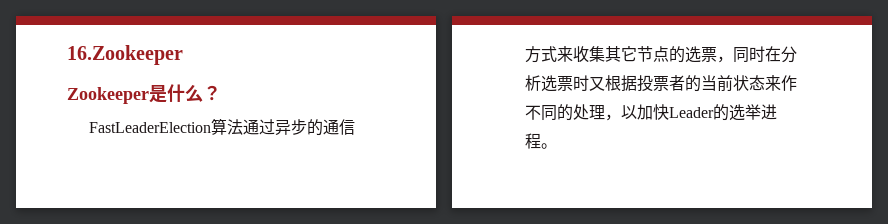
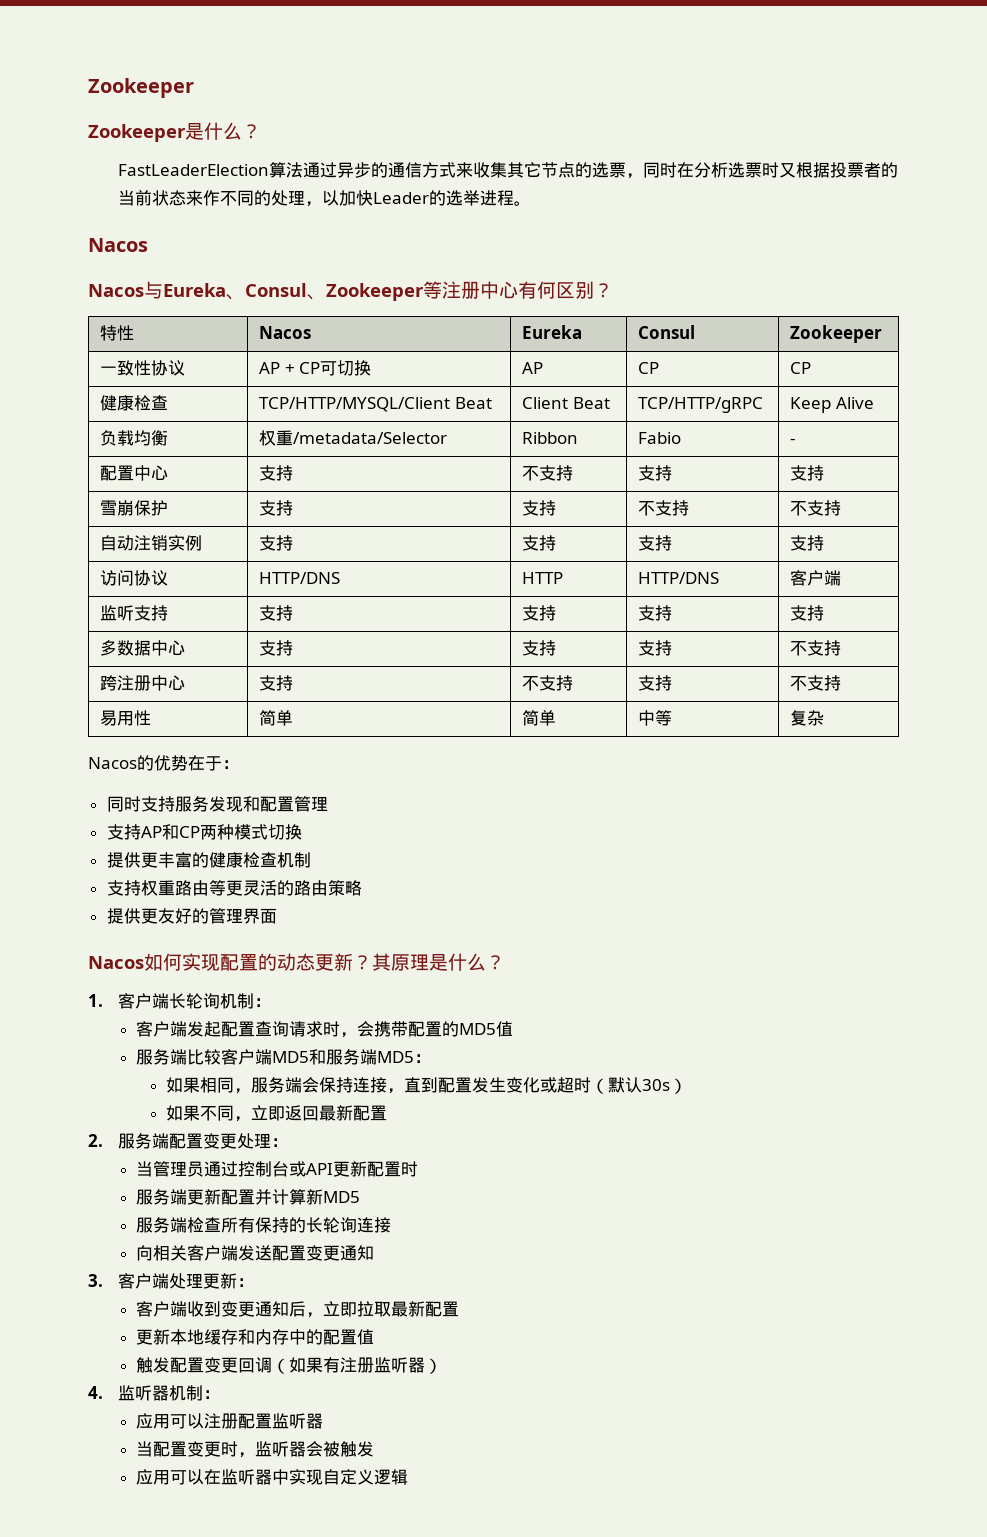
[67,45,183,65] 16.Zookeeper -> [88,78,194,98] Zookeeper
(558, 146) none -> [88,238,148,252] [88,281,613,301] [100,325,135,341] [259,326,312,339] [522,325,583,339] [638,325,696,339] [790,325,883,343] [100,360,186,376] [259,360,372,376] [522,362,544,374] [638,362,660,374] [790,362,812,374] [100,395,169,411] [259,397,492,412] [522,397,610,409] [638,397,764,413] [790,397,874,413] [100,430,169,446] [259,430,448,446] [522,432,579,444] [638,432,682,444] [790,438,796,444] [100,465,169,481] [259,465,294,481] [522,465,574,481] [638,465,673,481] [790,465,825,481] [100,500,169,516] [259,500,294,516] [522,500,557,516] [638,500,690,516] [790,500,842,516] [100,535,203,551] [259,535,294,551] [522,535,557,551] [638,535,673,551] [790,535,825,551] [100,570,169,586] [259,572,341,584] [522,572,564,584] [638,572,720,584] [790,570,842,586] [100,605,169,621] [259,605,294,621] [522,605,557,621] [638,605,673,621] [790,605,825,621] [100,640,186,656] [259,640,294,656] [522,640,557,656] [638,640,673,656] [790,640,842,656] [100,675,186,691] [259,675,294,691] [522,675,574,691] [638,675,673,691] [790,675,842,691] [100,710,152,726] [259,710,294,726] [522,710,557,726] [638,710,673,726] [790,710,825,726] [88,755,239,771] [106,796,328,812] [106,824,302,840] [106,852,311,868] [106,880,362,896] [106,908,277,924] [88,953,505,971] [88,993,271,1009] [136,1021,514,1038] [136,1049,432,1065] [166,1077,688,1094] [166,1105,388,1122] [88,1133,288,1149] [136,1161,419,1177] [136,1189,361,1205] [136,1217,392,1233] [136,1245,375,1261] [88,1273,254,1289] [136,1301,460,1318] [136,1329,375,1345] [136,1357,443,1374] [88,1385,220,1401] [136,1413,324,1429] [136,1441,375,1458] [136,1469,409,1485] // Nacos // Nacos与Eureka、Consul、Zookeeper等注册中心有何区别？ // 特性 | Nacos | Eureka | Consul | Zookeeper // 一致性协议 | AP + CP可切换 | AP | CP | CP // 健康检查 | TCP/HTTP/MYSQL/Client Beat | Client Beat | TCP/HTTP/gRPC | Keep Alive // 负载均衡 | 权重/metadata/Selector | Ribbon | Fabio | - // 配置中心 | 支持 | 不支持 | 支持 | 支持 // 雪崩保护 | 支持 | 支持 | 不支持 | 不支持 // 自动注销实例 | 支持 | 支持 | 支持 | 支持 // 访问协议 | HTTP/DNS | HTTP | HTTP/DNS | 客户端 // 监听支持 | 支持 | 支持 | 支持 | 支持 // 多数据中心 | 支持 | 支持 | 支持 | 不支持 // 跨注册中心 | 支持 | 不支持 | 支持 | 不支持 // 易用性 | 简单 | 简单 | 中等 | 复杂 // Nacos的优势在于： // 同时支持服务发现和配置管理 // 支持AP和CP两种模式切换 // 提供更丰富的健康检查机制 // 支持权重路由等更灵活的路由策略 // 提供更友好的管理界面 // Nacos如何实现配置的动态更新？其原理是什么？ // 1.客户端长轮询机制： // 客户端发起配置查询请求时，会携带配置的MD5值 // 服务端比较客户端MD5和服务端MD5： // 如果相同，服务端会保持连接，直到配置发生变化或超时（默认30s） // 如果不同，立即返回最新配置 // 2.服务端配置变更处理： // 当管理员通过控制台或API更新配置时 // 服务端更新配置并计算新MD5 // 服务端检查所有保持的长轮询连接 // 向相关客户端发送配置变更通知 // 3.客户端处理更新： // 客户端收到变更通知后，立即拉取最新配置 // 更新本地缓存和内存中的配置值 // 触发配置变更回调（如果有注册监听器） // 4.监听器机制： // 应用可以注册配置监听器 // 当配置变更时，监听器会被触发 // 应用可以在监听器中实现自定义逻辑

